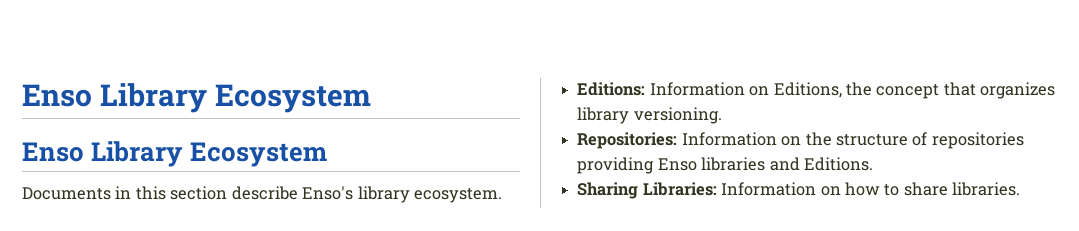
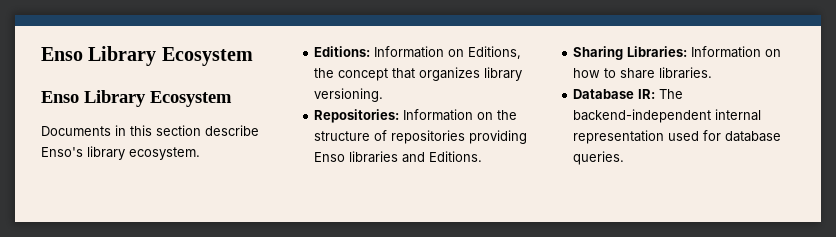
(1021, 189) none -> [573,89,684,99] [573,109,762,123] [573,130,782,144] [573,151,625,165] // Database IR: The backend-independent internal representation used for database queries.

